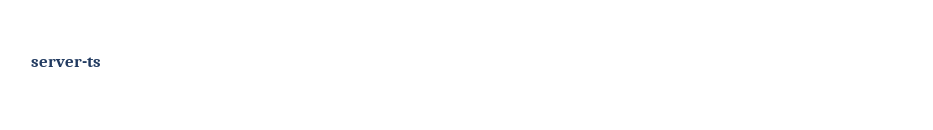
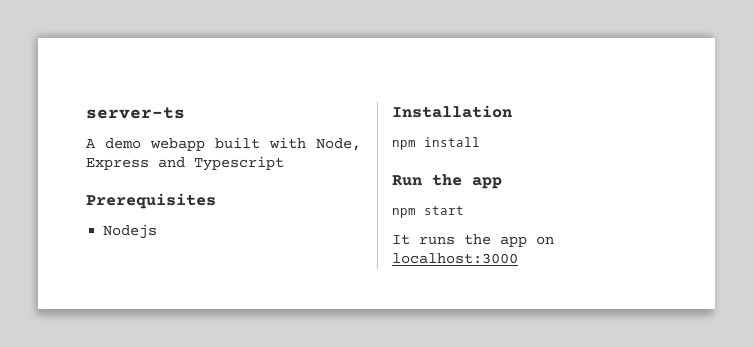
(101, 62) none -> [86,137,361,151] [86,156,284,171] [86,193,216,209] [103,224,158,239] [392,105,512,118] [392,137,480,150] [392,174,502,189] [392,206,464,218] [392,234,554,247] [392,253,518,264] // A demo webapp built with Node, Express and Typescript // Prerequisites // Nodejs // Installation // npm install // Run the app // npm start // It runs the app on localhost:3000

